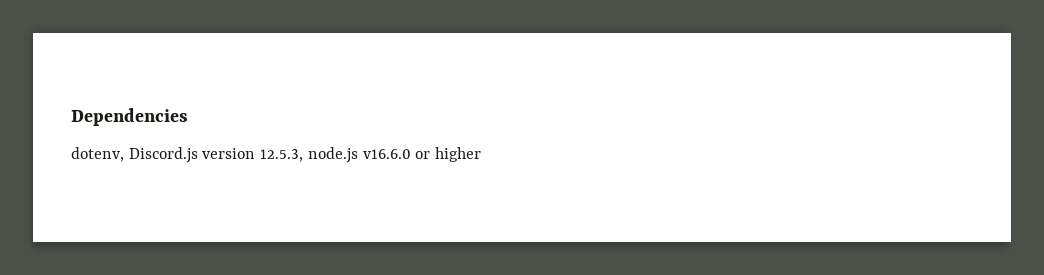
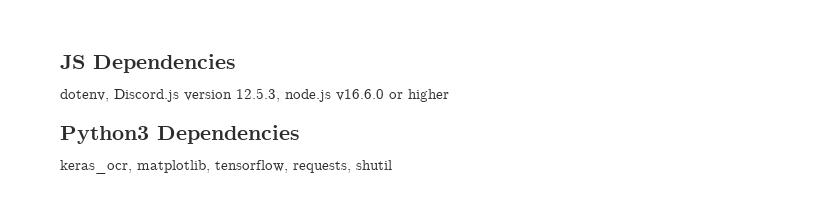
(71, 117) none -> [60,55,85,69] JS
(482, 154) none -> [60,125,300,144] [60,160,392,174] // Python3 Dependencies // keras_ocr, matplotlib, tensorflow, requests, shutil

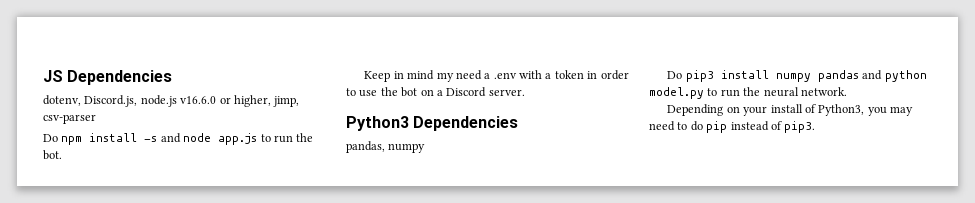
[114,88,449,102] [60,125,300,144] [60,160,392,174] Discord.js version 12.5.3, node.js v16.6.0 or higher // Python3 Dependencies // keras_ocr, matplotlib, tensorflow, requests, shutil -> [84,95,300,107] [43,114,96,124] [43,133,314,145] [43,150,62,160] [364,70,629,82] [346,87,525,97] [346,116,519,131] [346,141,426,153] [667,70,927,82] [649,87,847,99] [667,104,914,116] [649,121,816,133] Discord.js, node.js v16.6.0 or higher, jimp, csv-parser // Do npm install -s and node app.js to run the bot. // Keep in mind my need a .env with a token in order to use the bot on a Discord server. // Python3 Dependencies // pandas, numpy // Do pip3 install numpy pandas and python model.py to run the neural network. // Depending on your install of Python3, you may need to do pip instead of pip3.

